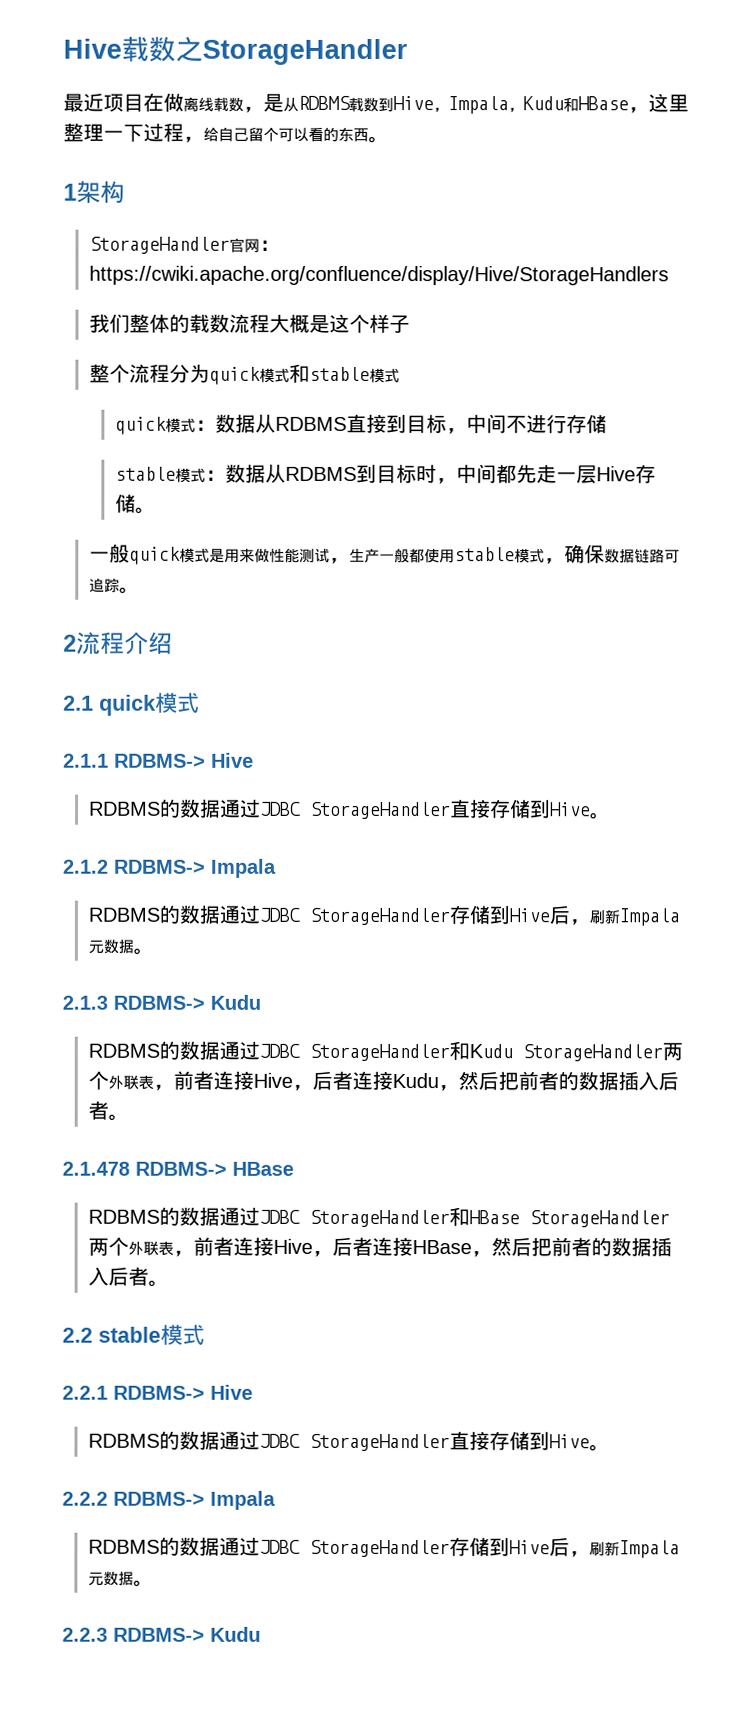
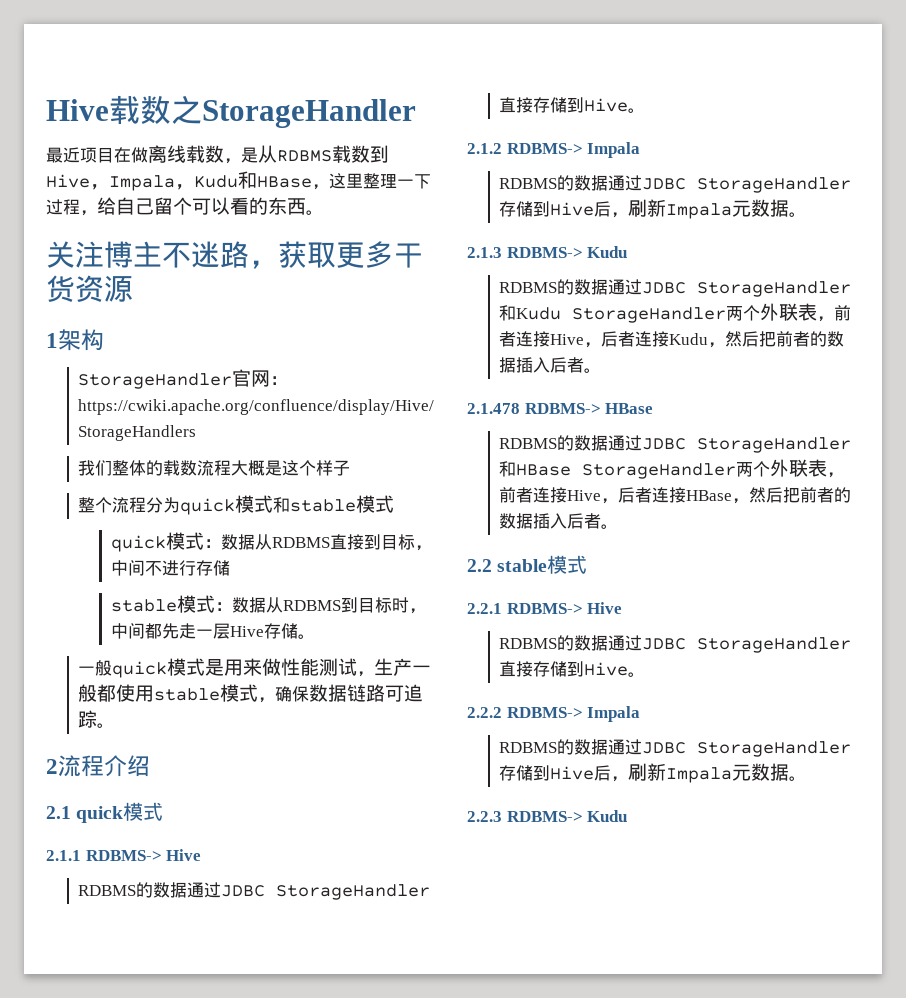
(389, 139) none -> [46,241,423,269] [46,275,133,302] // 关注博主不迷路，获取更多干货资源

